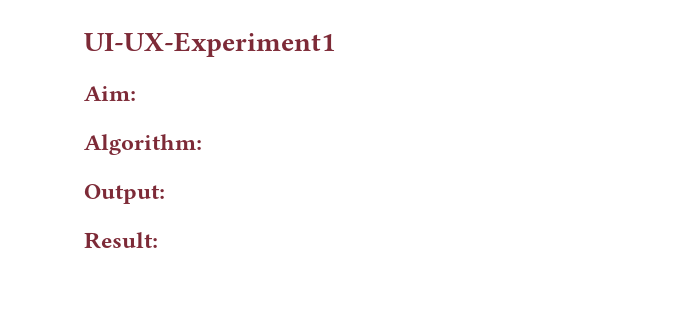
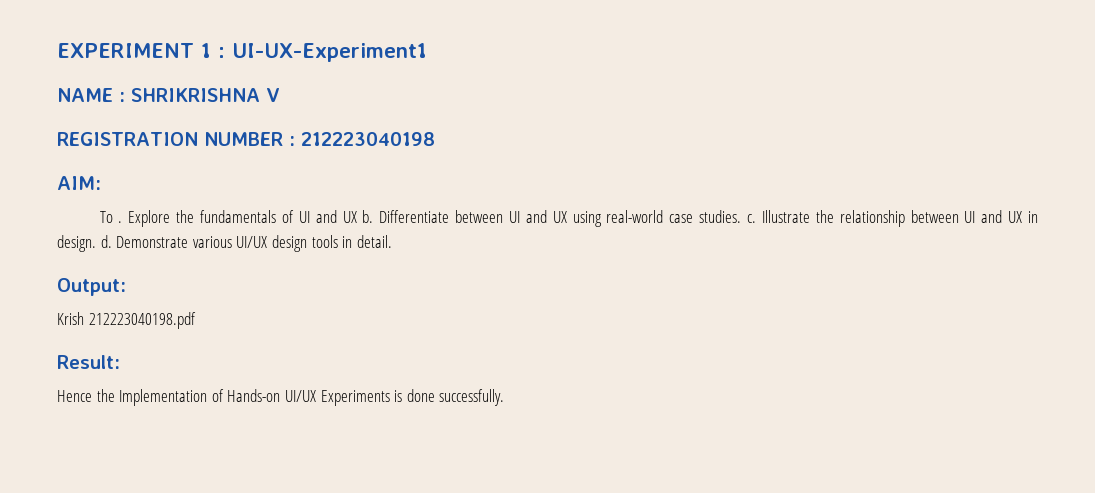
[84,32,335,57] [84,86,136,101] [84,134,202,155] UI-UX-Experiment1 // Aim: // Algorithm: -> [57,43,427,62] [57,88,280,102] [57,132,435,146] [57,176,101,190] [99,210,1038,227] [57,235,392,252] EXPERIMENT 1 : UI-UX-Experiment1 // NAME : SHRIKRISHNA V // REGISTRATION NUMBER : 212223040198 // AIM: // To . Explore the fundamentals of UI and UX b. Differentiate between UI and UX using real-world case studies. c. Illustrate the relationship between UI and UX in design. d. Demonstrate various UI/UX design tools in detail.
(165, 194) none -> [57,312,196,329] // Krish 212223040198.pdf
(158, 240) none -> [57,389,505,406] // Hence the Implementation of Hands-on UI/UX Experiments is done successfully.

